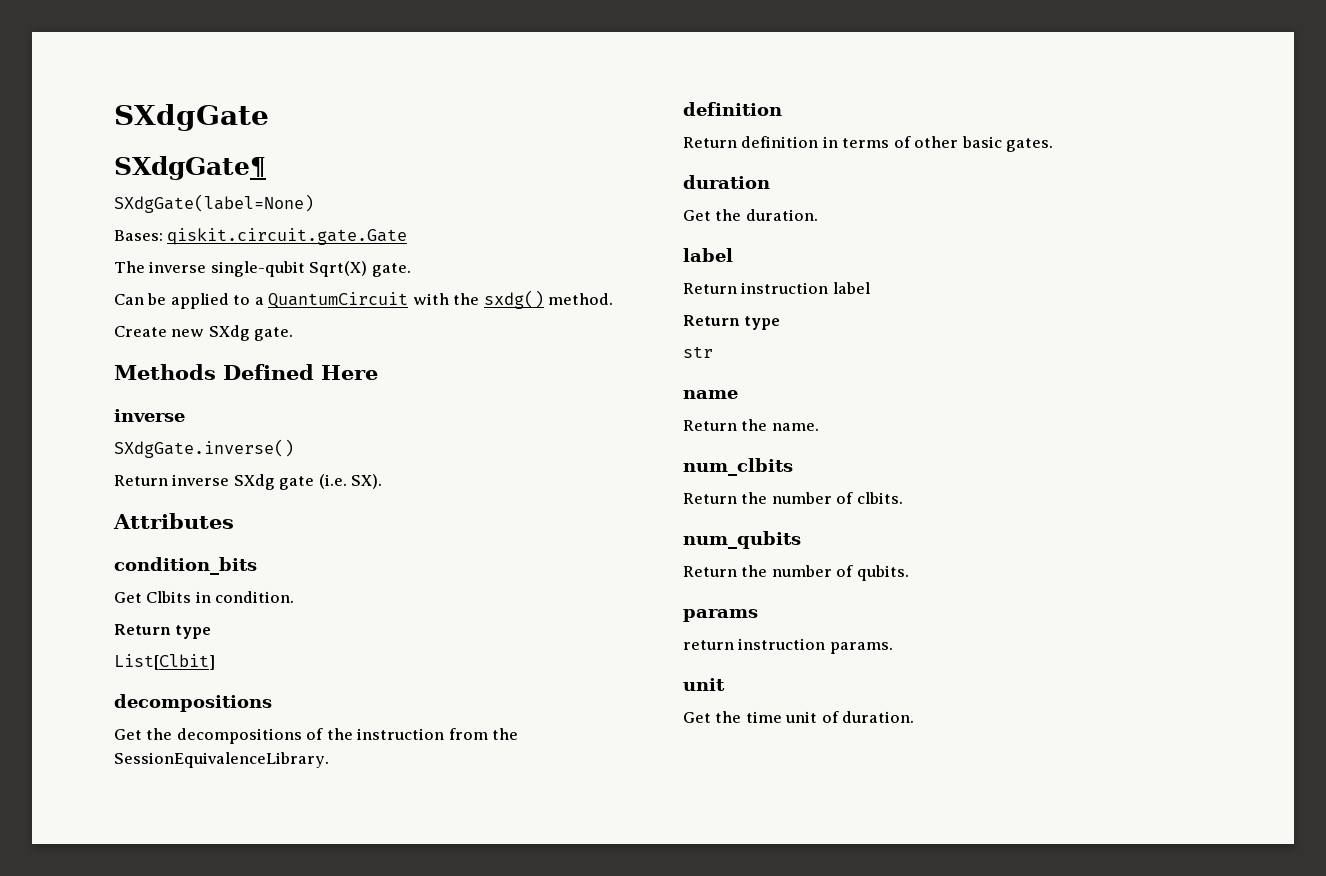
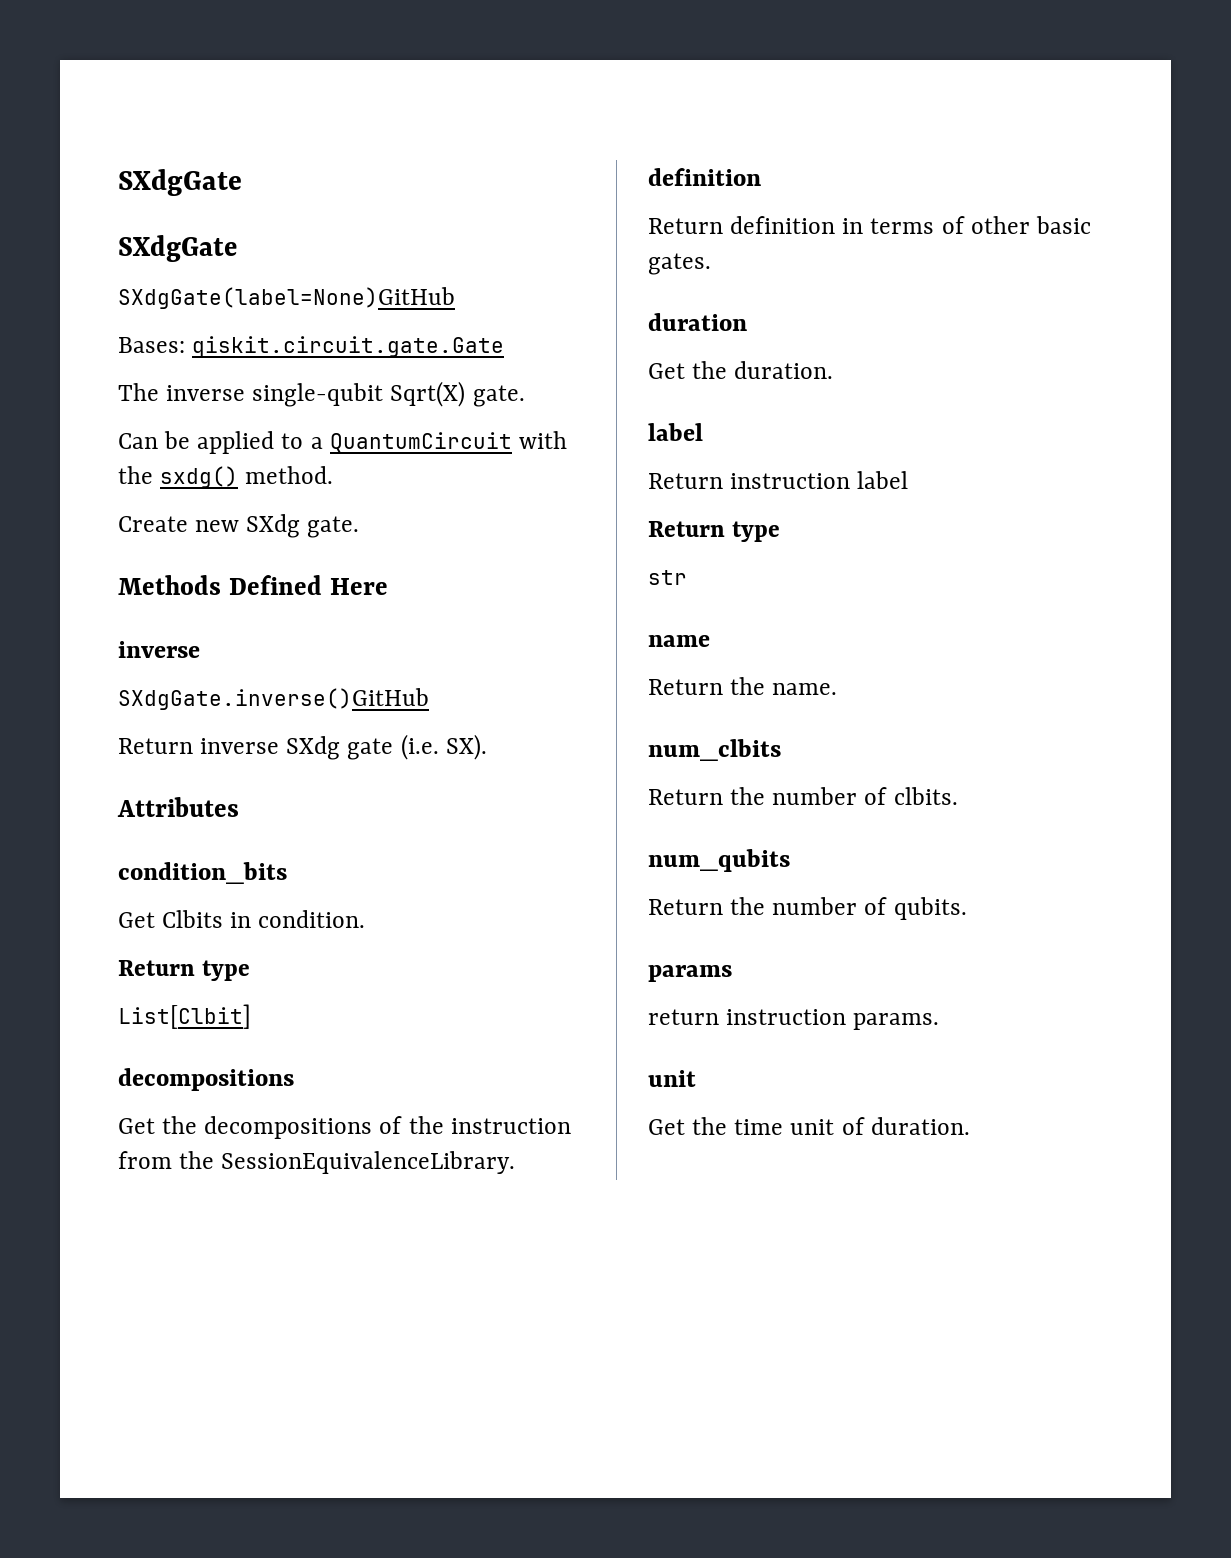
[114,104,269,131] [114,156,266,180] [114,194,314,213] SXdgGate // SXdgGate¶ // SXdgGate(label=None) -> [118,169,242,196] [118,235,237,262] [118,287,455,309] SXdgGate // SXdgGate // SXdgGate(label=None)GitHub
[114,439,294,458] SXdgGate.inverse() -> [118,688,429,710] SXdgGate.inverse()GitHub

